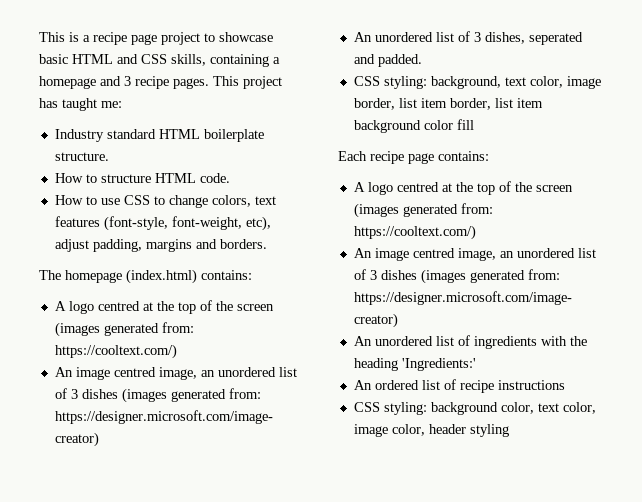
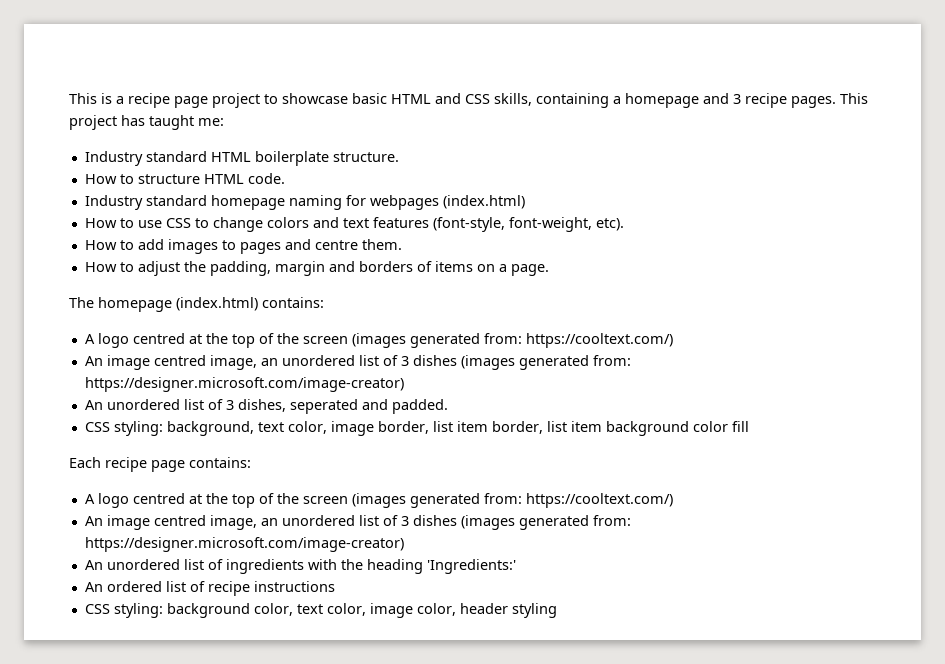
(230, 178) none -> [84,195,525,210] // Industry standard homepage naming for webpages (index.html)
[211,195,251,207] colors, -> [266,217,339,228] colors and
[245,216,271,231] [54,239,267,252] etc), adjust padding, margins and borders. -> [595,218,624,231] [84,239,402,254] [84,261,549,276] etc). // How to add images to pages and centre them. // How to adjust the padding, margin and borders of items on a page.

